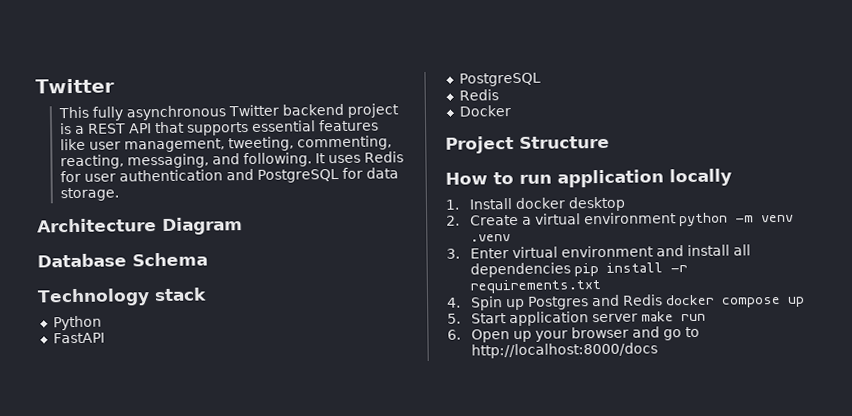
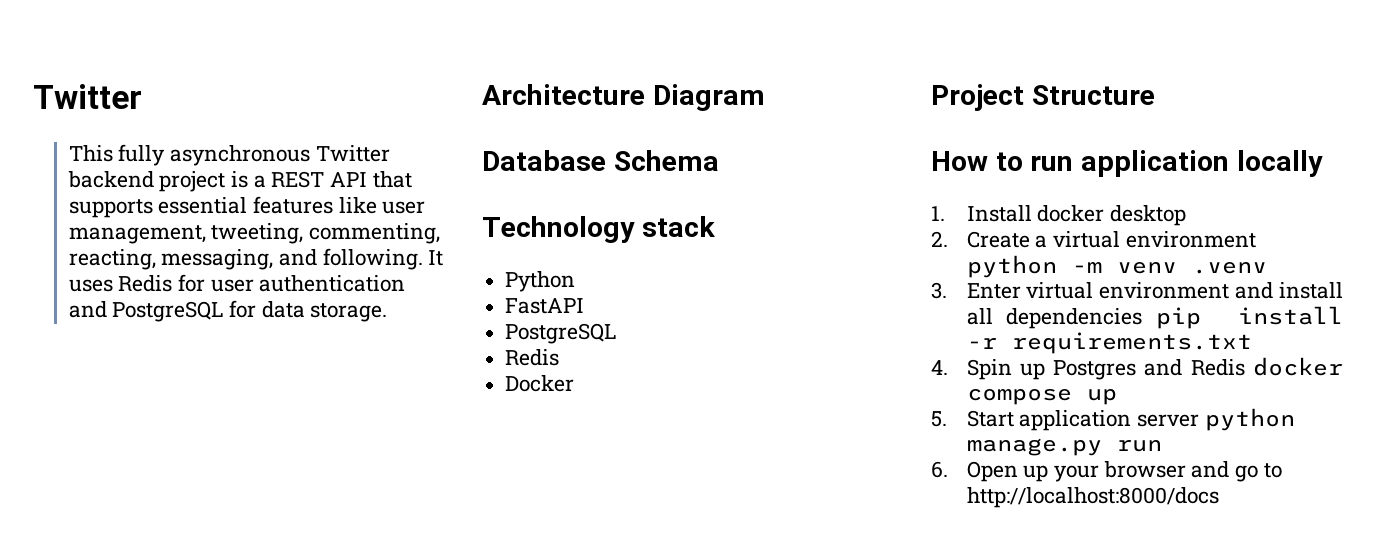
[640,311,674,322] make -> [1204,408,1295,431] [966,438,1102,456] python manage.py

